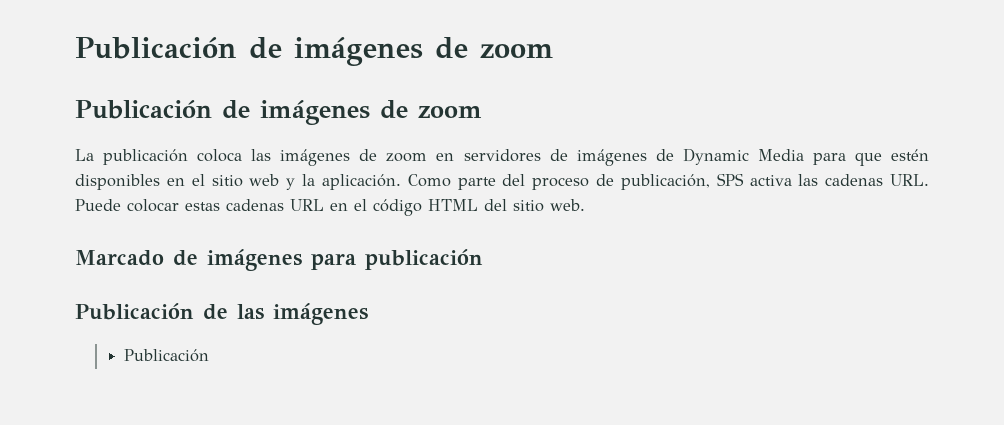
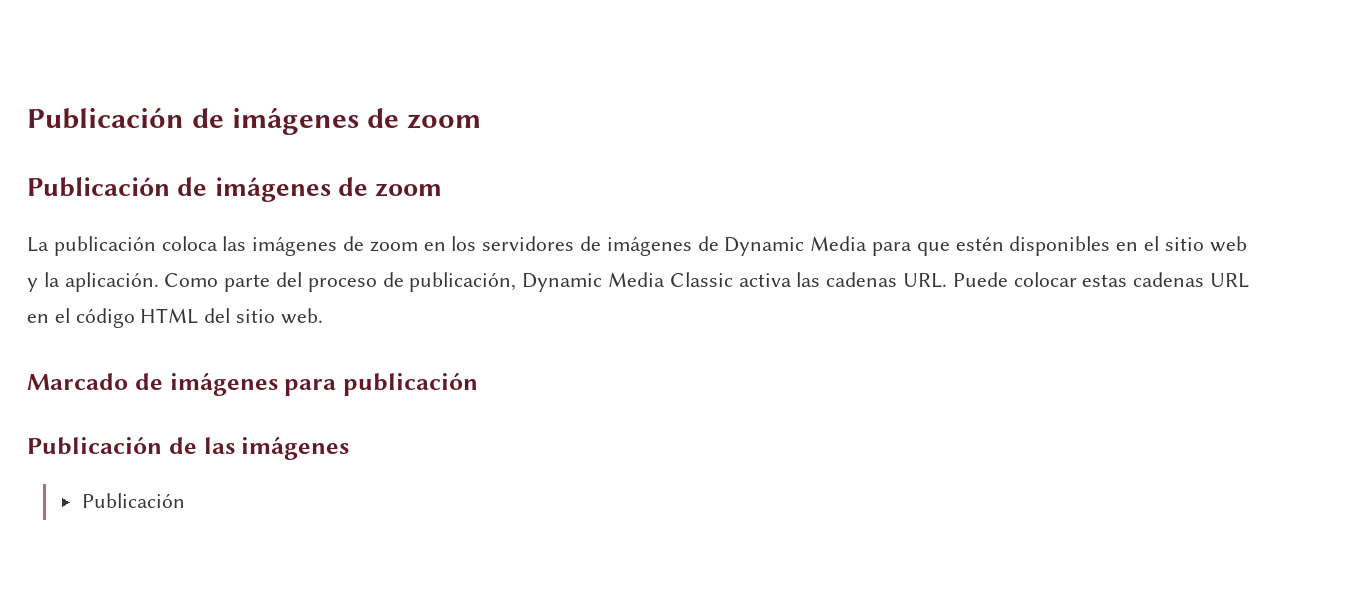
(455, 157) none -> [451,236,477,251] los
[716,173,744,186] SPS -> [522,272,733,292] Dynamic Media Classic

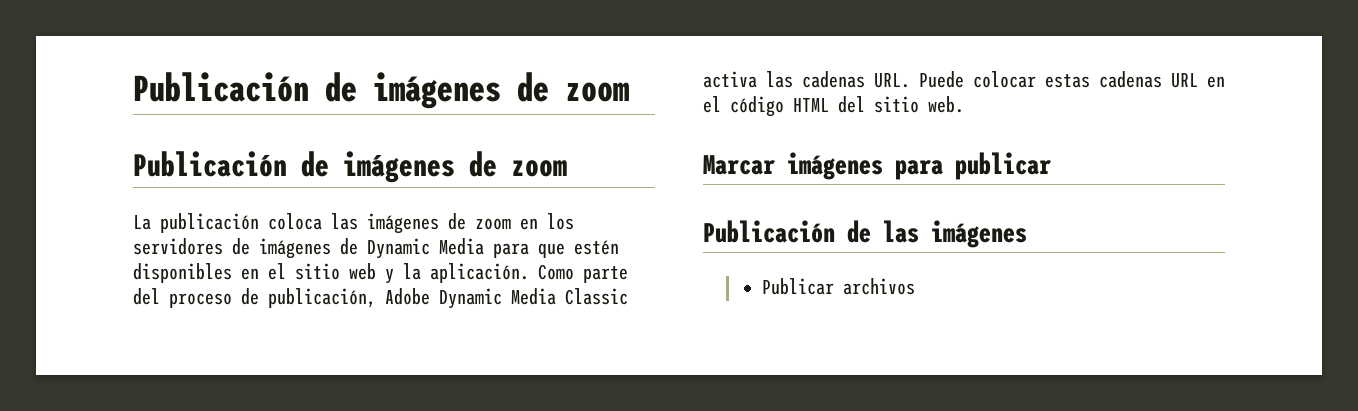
(517, 282) none -> [385,288,430,305] Adobe
[27,373,163,390] Marcado de -> [703,155,775,175] Marcar
[343,373,478,396] publicación -> [955,152,1051,180] publicar
[81,493,185,508] Publicación -> [762,278,916,295] Publicar archivos

